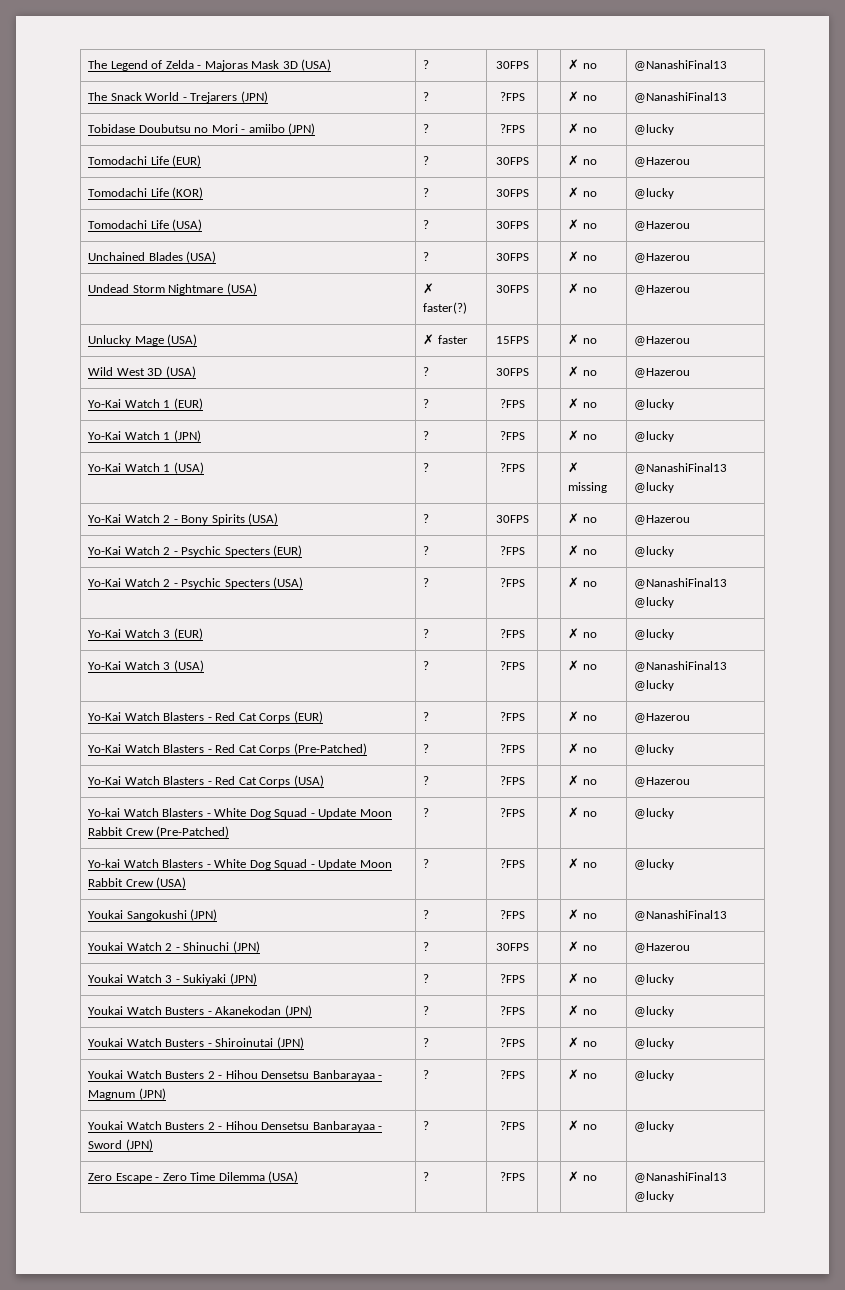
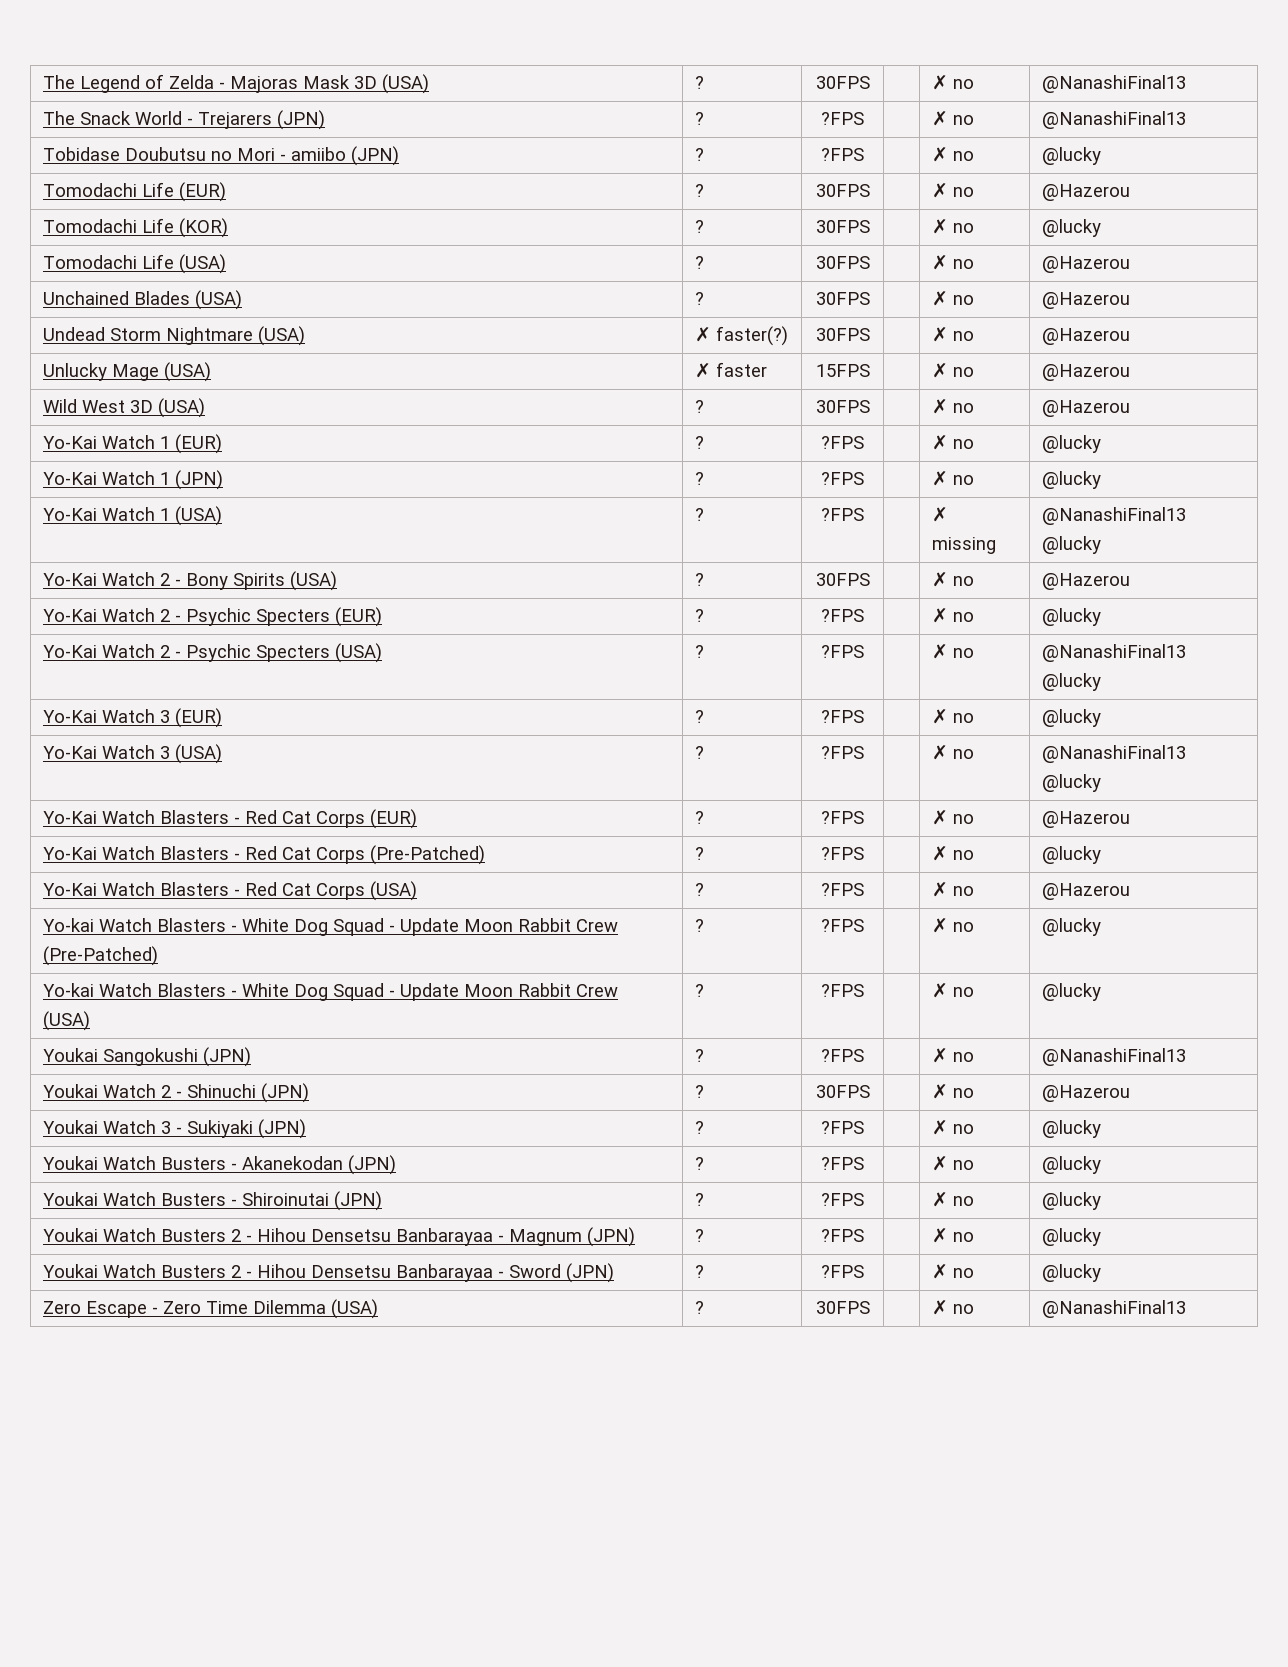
[499,1172,525,1181] [568,1171,597,1182] [634,1172,728,1183] [634,1191,675,1202] ?FPS | | ✗ no | @NanashiFinal13 @lucky -> [815,1301,870,1314] [932,1300,975,1315] [1042,1300,1187,1318] 30FPS | | ✗ no | @NanashiFinal13

